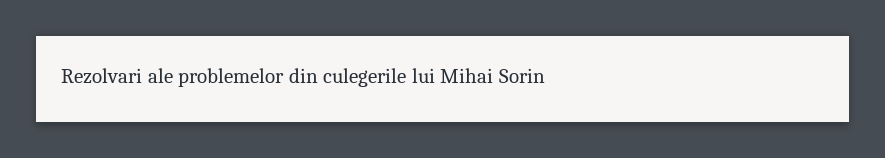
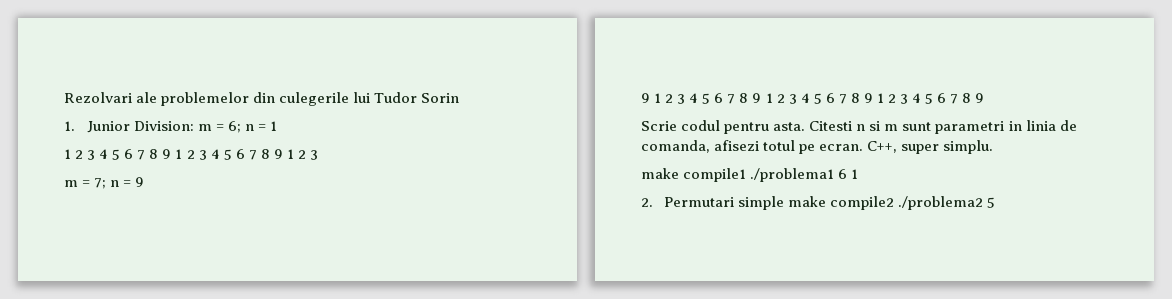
[440,68,494,83] Mihai -> [374,92,418,103] Tudor
(545, 75) none -> [64,121,278,133] [64,149,319,160] [64,177,145,189] [641,93,985,104] [641,120,1077,134] [641,140,994,154] [641,168,859,182] [641,196,995,210] // 1. Junior Division: m = 6; n = 1 // 1 2 3 4 5 6 7 8 9 1 2 3 4 5 6 7 8 9 1 2 3 // m = 7; n = 9 // 9 1 2 3 4 5 6 7 8 9 1 2 3 4 5 6 7 8 9 1 2 3 4 5 6 7 8 9 // Scrie codul pentru asta. Citesti n si m sunt parametri in linia de comanda, afisezi totul pe ecran. C++, super simplu. // make compile1 ./problema1 6 1 // 2. Permutari simple make compile2 ./problema2 5

